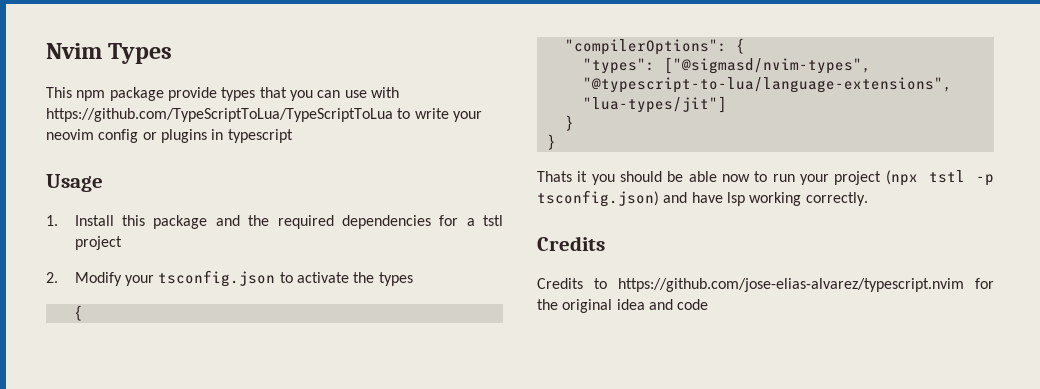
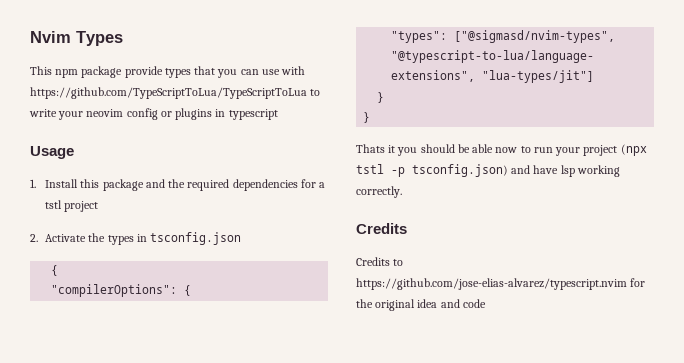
[74,270,349,287] Modify your tsconfig.json to activate -> [45,234,87,242] Activate
(413, 279) none -> [136,232,242,245] in tsconfig.json

